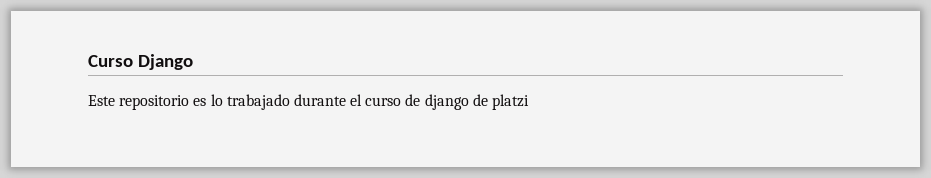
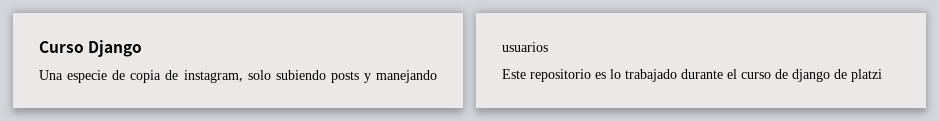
(194, 62) none -> [39,70,437,83] [502,42,548,52] // Una especie de copia de instagram, solo subiendo posts y manejando usuarios

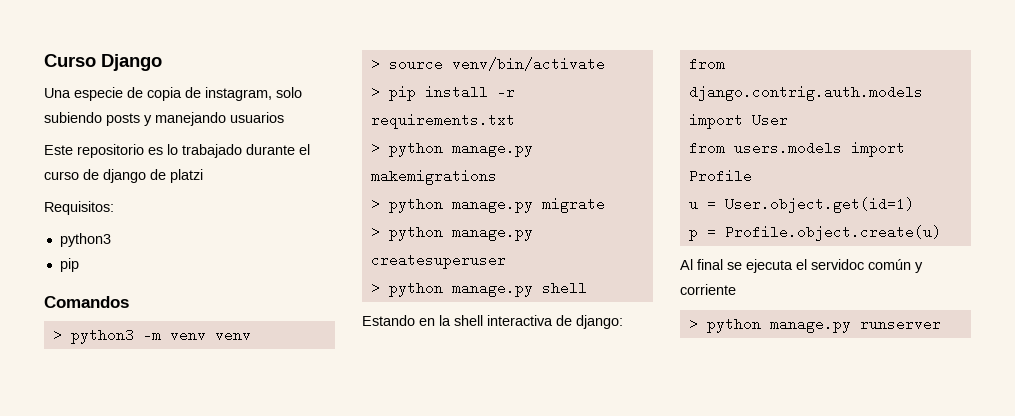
(882, 75) none -> [44,201,114,215] [59,233,111,247] [59,258,79,272] [44,296,129,308] [52,328,251,344] [370,57,605,71] [370,85,515,101] [370,113,515,129] [370,141,533,157] [370,169,497,185] [370,197,605,213] [370,225,533,241] [370,253,506,269] [370,281,587,297] [362,315,623,329] [688,57,725,71] [688,85,923,101] [688,113,788,129] [688,141,905,157] [688,169,752,183] [688,197,914,213] [688,225,941,241] [680,259,923,273] [680,284,736,295] [688,317,941,333] // Requisitos: // python3 // pip // Comandos // > python3 -m venv venv // > source venv/bin/activate // > pip install -r requirements.txt // > python manage.py makemigrations // > python manage.py migrate // > python manage.py createsuperuser // > python manage.py shell // Estando en la shell interactiva de django: // from django.contrig.auth.models import User // from users.models import Profile // u = User.object.get(id=1) // p = Profile.object.create(u) // Al final se ejecuta el servidoc común y corriente // > python manage.py runserver

